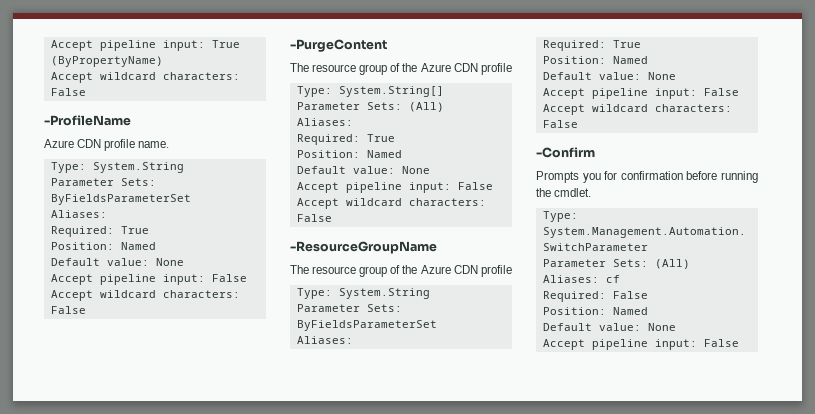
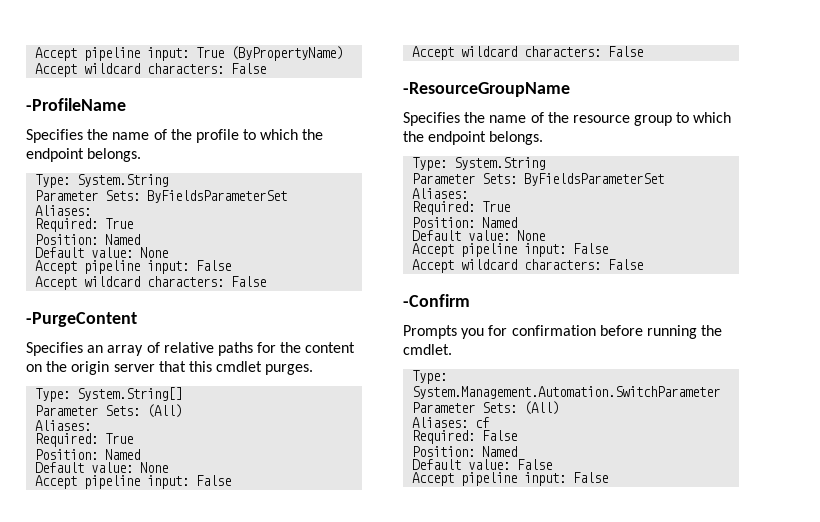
[44,139,170,151] Azure CDN profile name. -> [26,129,324,143] [26,148,142,162] Specifies the name of the profile to which the endpoint belongs.
[290,63,512,75] The resource group of the Azure CDN profile -> [26,342,356,356] [26,361,314,375] Specifies an array of relative paths for the content on the origin server that this cmdlet purges.
[290,265,512,277] The resource group of the Azure CDN profile -> [403,112,732,126] [403,131,544,145] Specifies the name of the resource group to which the endpoint belongs.
[598,323,676,331] value: None -> [468,459,553,470] value: False

